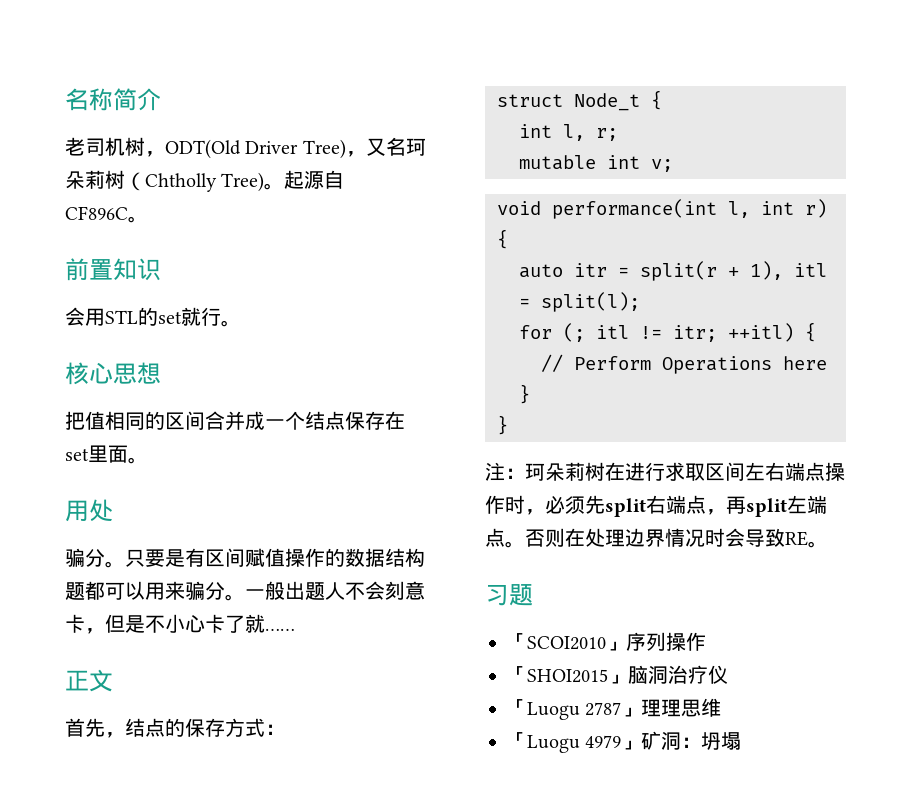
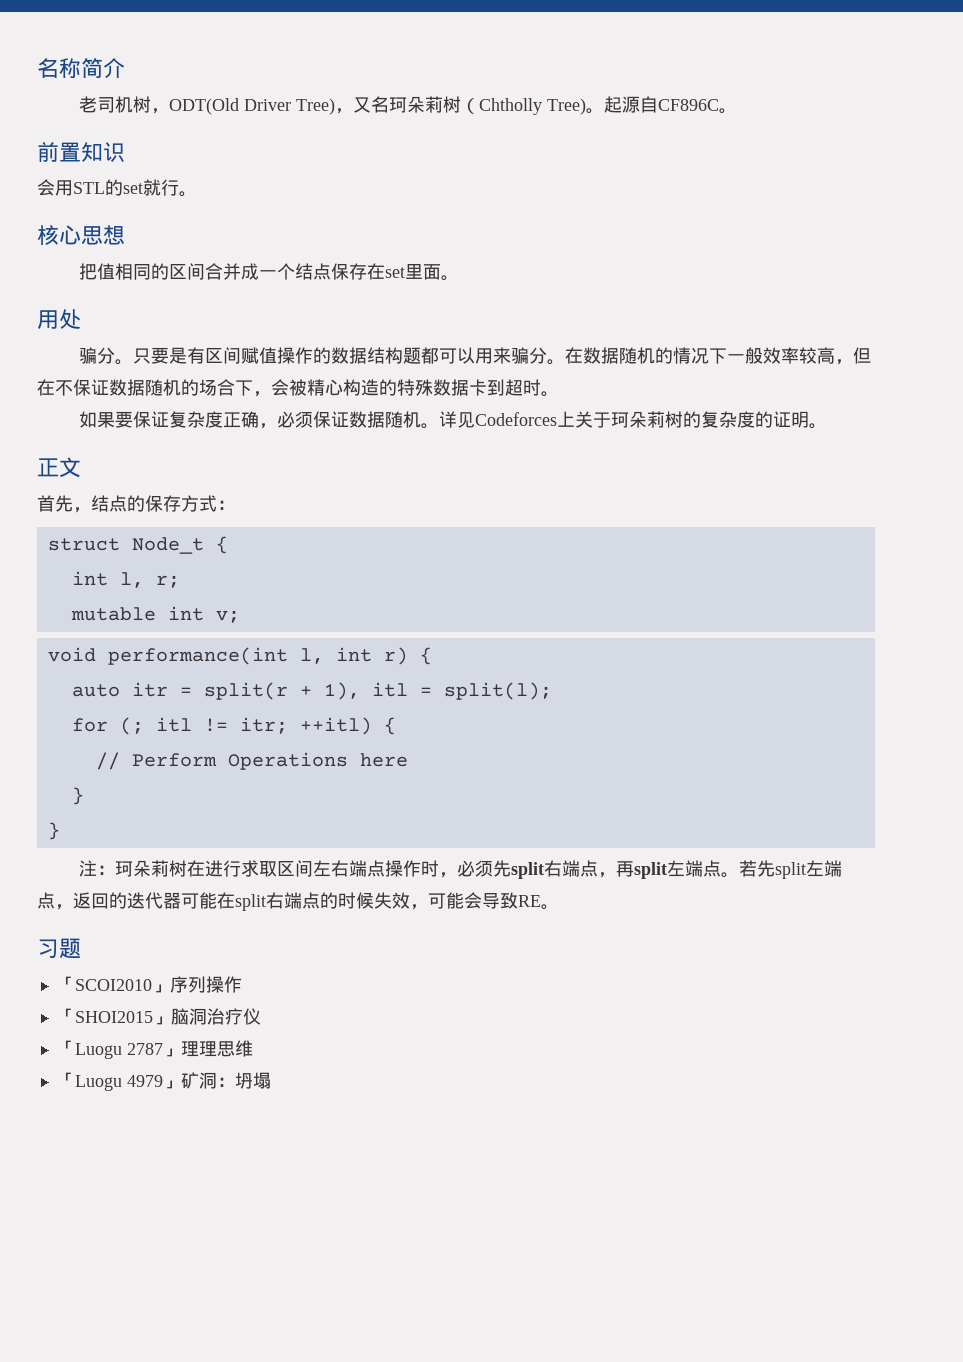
[245,581,425,600] [65,614,295,634] 一般出题人不会刻意卡，但是不小心卡了就…… -> [565,347,872,365] [37,379,559,397] [79,411,828,429] 在数据随机的情况下一般效率较高，但在不保证数据随机的场合下，会被精心构造的特殊数据卡到超时。 // 如果要保证复杂度正确，必须保证数据随机。详见Codeforces上关于珂朵莉树的复杂度的证明。
[525,528,725,547] 否则在处理边界情况时 -> [739,860,843,879] [37,892,464,911] 若先split左端点，返回的迭代器可能在split右端点的时候失效，可能

